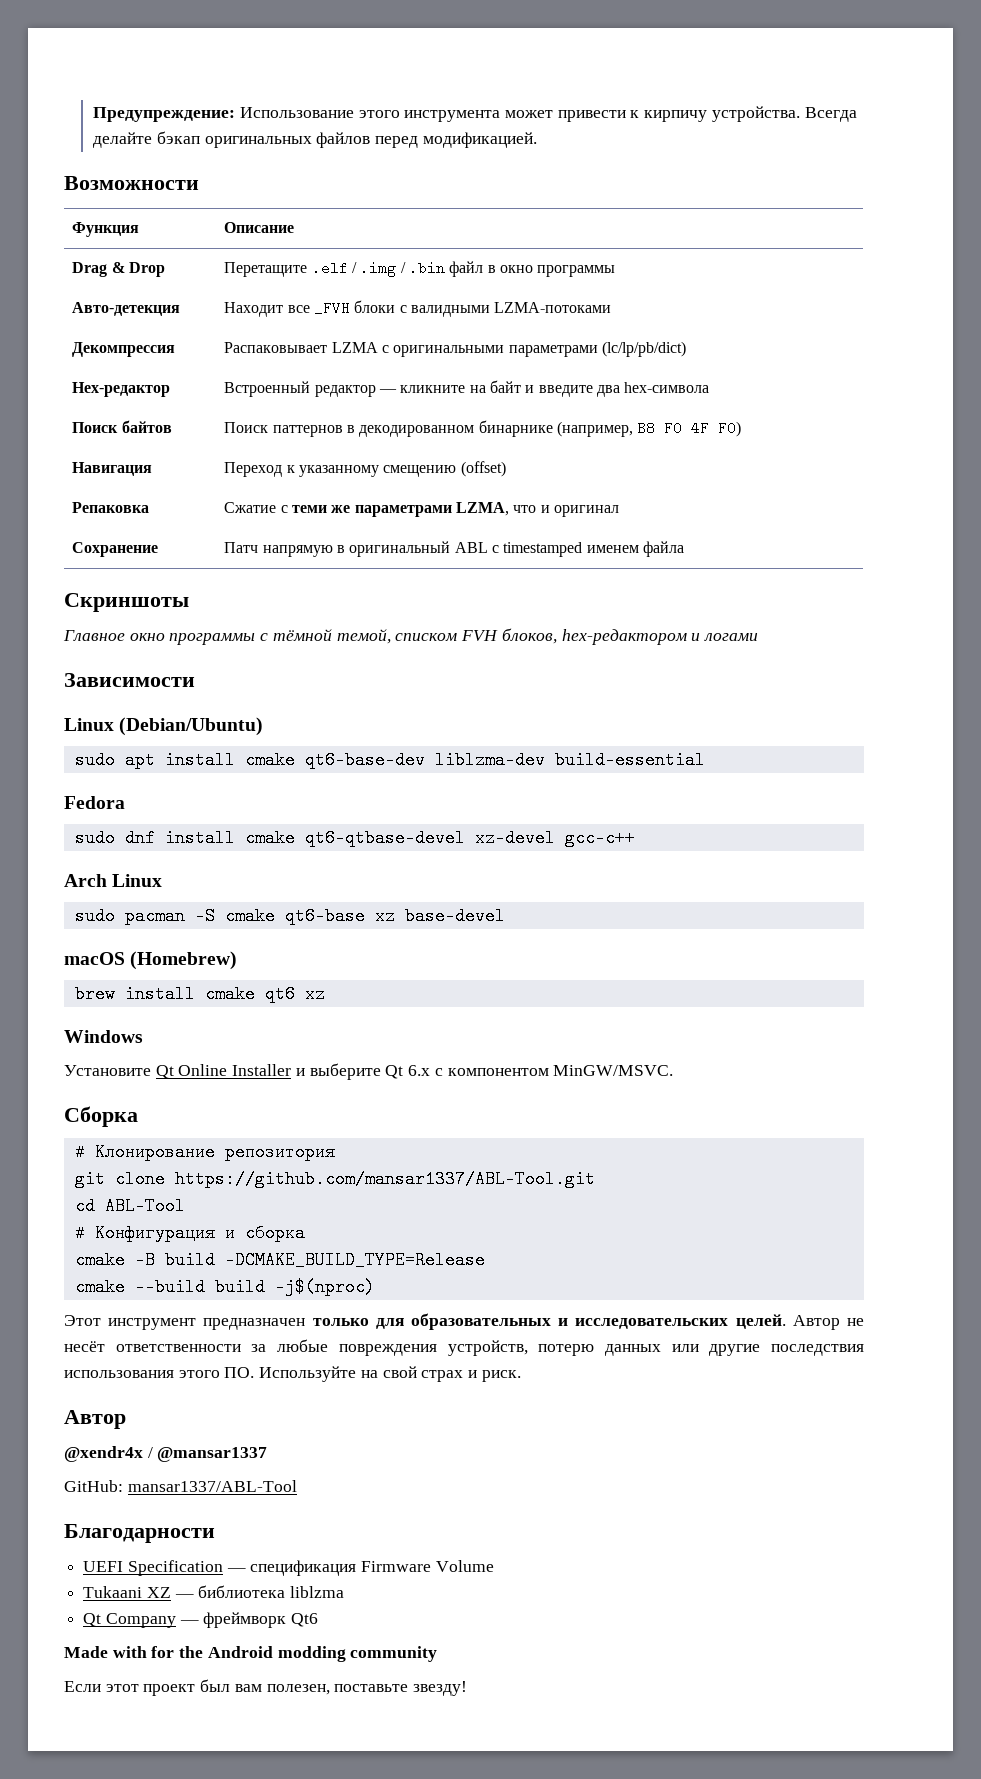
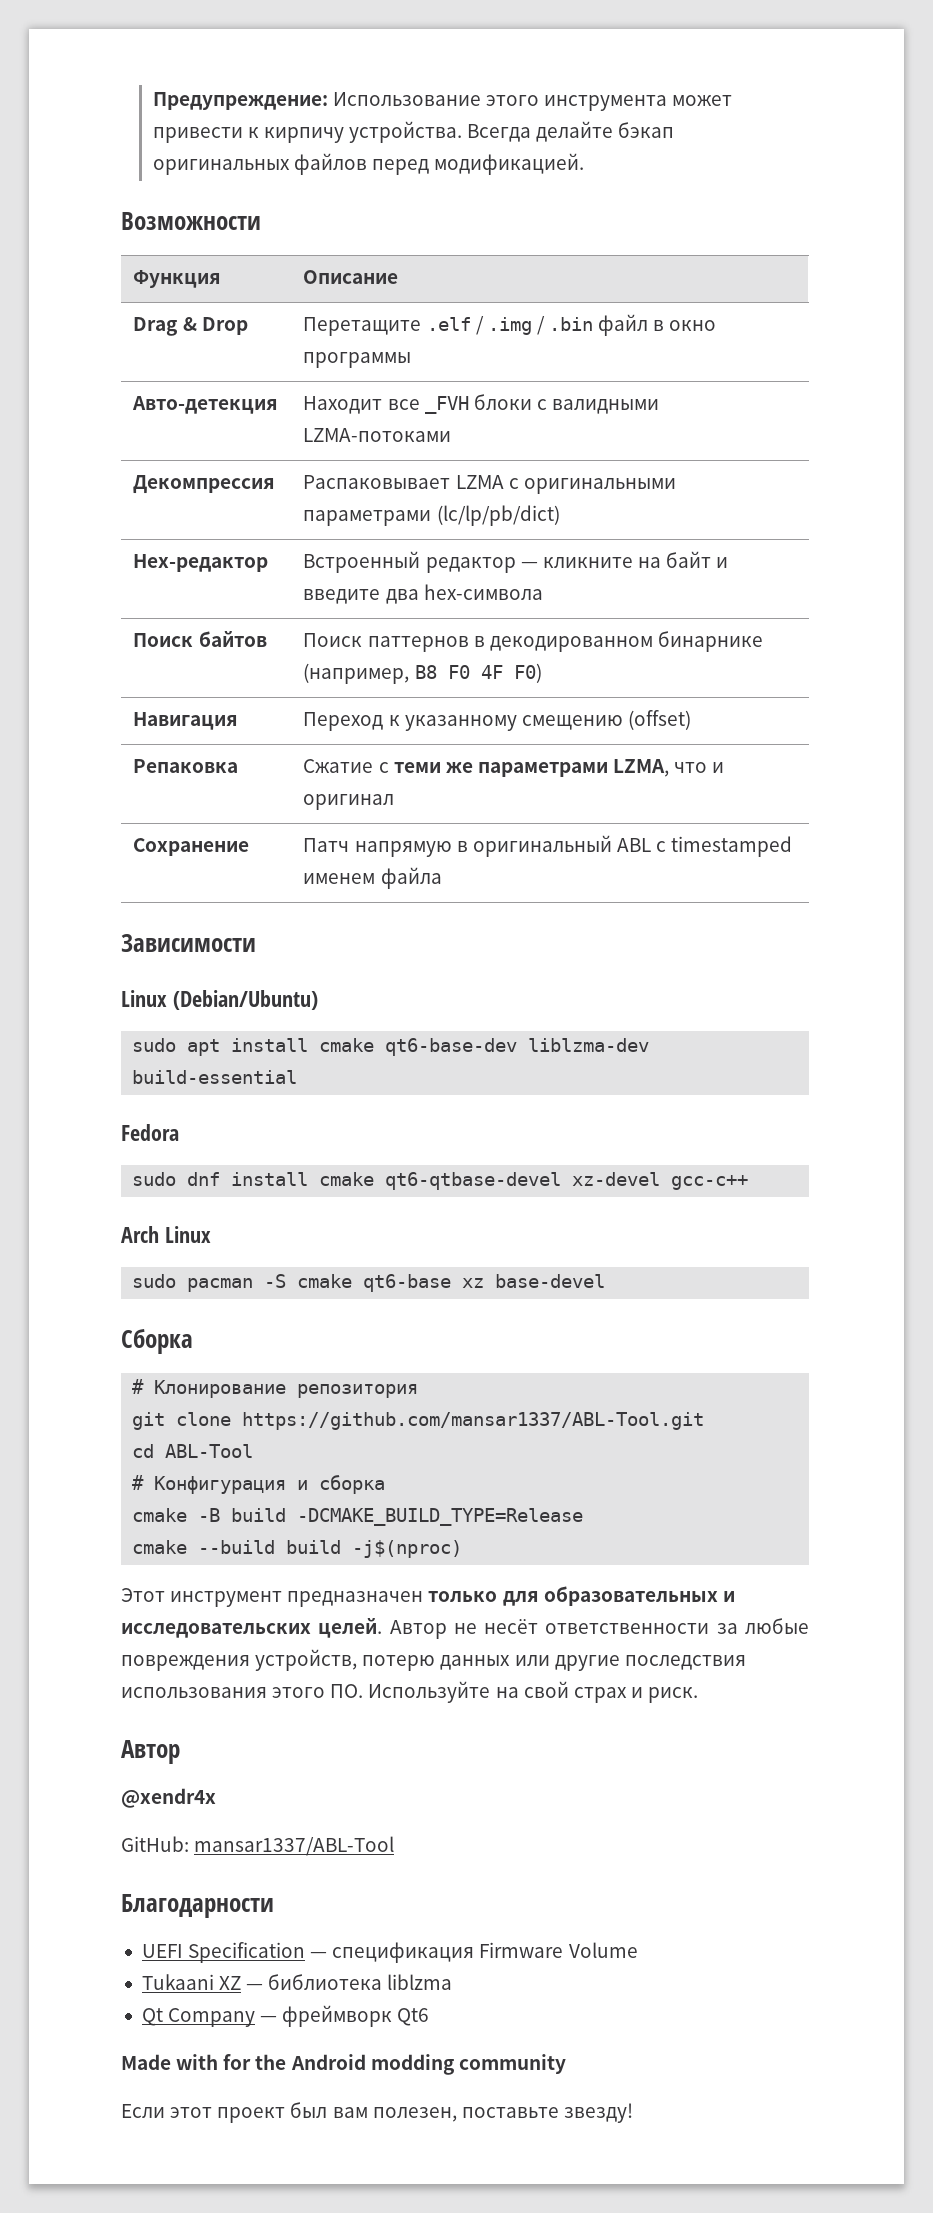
[64,593,189,612] [63,628,758,645] // Скриншоты // Главное окно программы с тёмной темой, списком FVH блоков, hex-редактором и логами -> (442, 878) none
[64,951,238,970] [74,985,325,1003] [64,1030,143,1043] [64,1063,674,1080] // macOS (Homebrew) // brew install cmake qt6 xz // Windows // Установите Qt Online Installer и выберите Qt 6.x с компонентом MinGW/MSVC. -> (606, 1281) none
[147,1447,268,1462] / @mansar1337 -> (216, 1798) none

